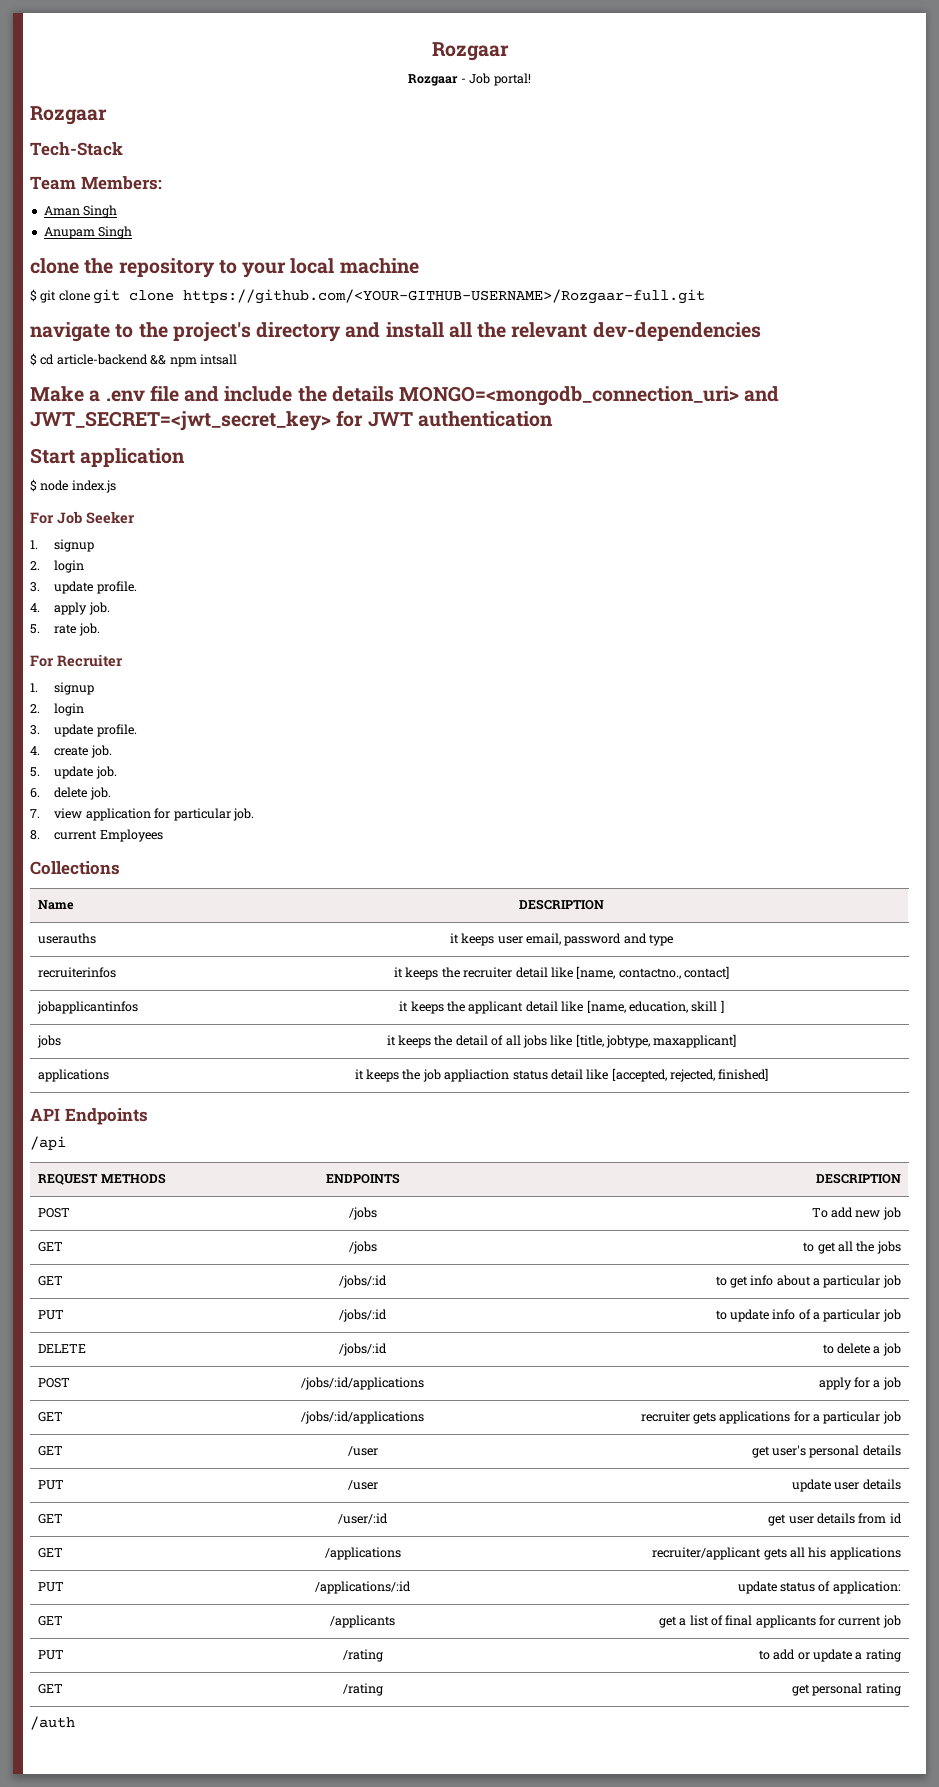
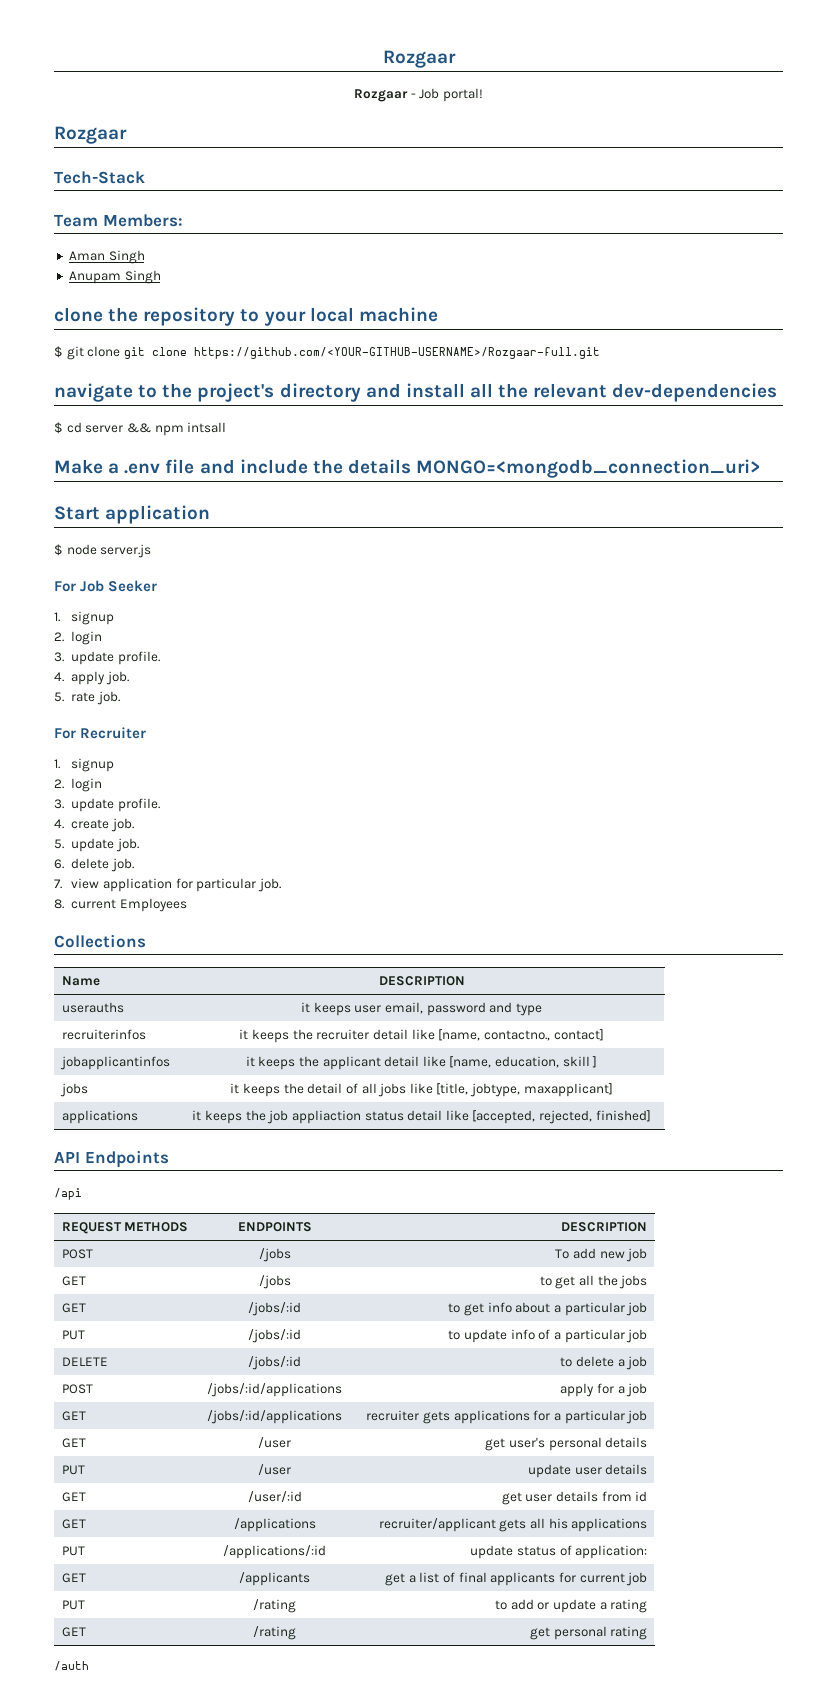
[56,354,148,365] article-backend -> [85,425,124,433] server
[744,386,780,402] [30,410,553,431] and JWT_SECRET=<jwt_secret_key> for JWT authentication -> (761, 468) none
[71,480,116,493] index.js -> [100,544,152,558] server.js

